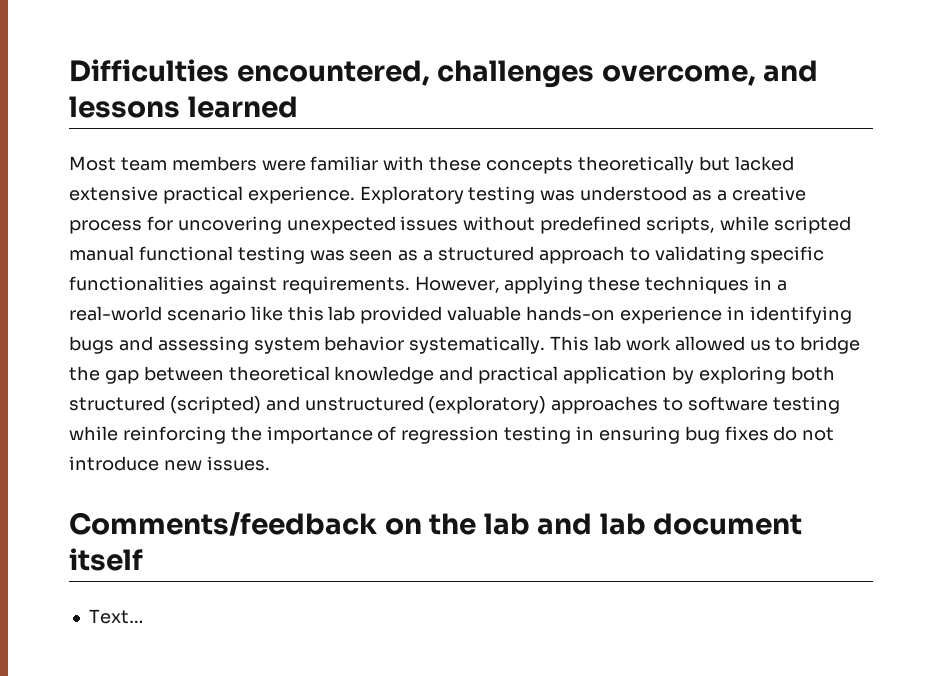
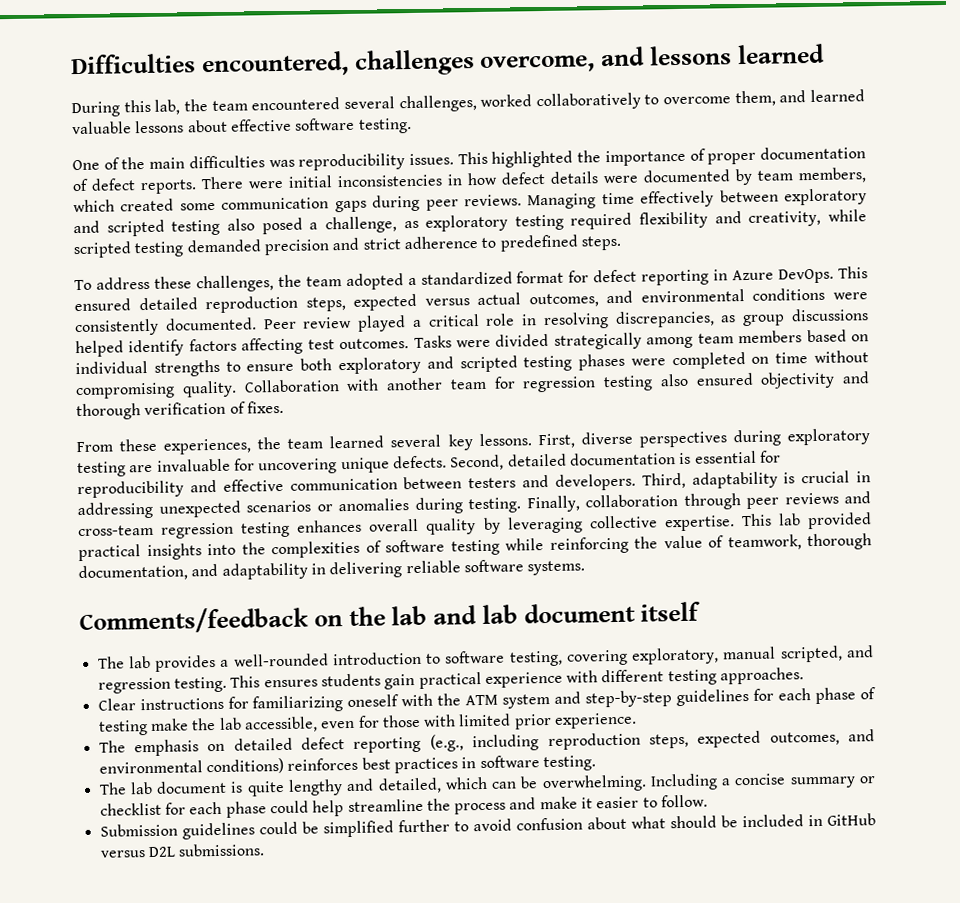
[69,156,794,174] [69,186,806,204] [69,216,851,234] [69,246,825,264] [69,276,787,294] [69,306,852,324] [69,336,861,354] [69,366,835,384] [69,396,684,414] Most team members were familiar with these concepts theoretically but lacked extensive practical experience. Exploratory testing was understood as a creative process for uncovering unexpected issues without predefined scripts, while scripted manual functional testing was seen as a structured approach to validating specific functionalities against requirements. However, applying these techniques in a real-world scenario like this lab provided valuable hands-on experience in identifying bugs and assessing system behavior systematically. This lab work allowed us to bridge the gap between theoretical knowledge and practical application by exploring both structured (scripted) and unstructured (exploratory) approaches to -> [71,89,865,118] [72,117,412,135] [72,146,866,171] [72,167,867,195] [73,188,867,213] [73,209,867,237] [73,234,621,259] [74,266,868,293] [74,287,868,314] [74,308,869,337] [75,329,870,358] [75,350,870,377] [75,371,870,400] [76,400,284,421] [76,428,871,455] [77,450,781,478] [77,470,872,499] [77,491,871,520] [78,512,872,539] [78,540,382,562] During this lab, the team encountered several challenges, worked collaboratively to overcome them, and learned valuable lessons about effective software testing. // One of the main difficulties was reproducibility issues. This highlighted the importance of proper documentation of defect reports. There were initial inconsistencies in how defect details were documented by team members, which created some communication gaps during peer reviews. Managing time effectively between exploratory and scripted testing also posed a challenge, as exploratory testing required flexibility and creativity, while scripted testing demanded precision and strict adherence to predefined steps. // To address these challenges, the team adopted a standardized format for defect reporting in Azure DevOps. This ensured detailed reproduction steps, expected versus actual outcomes, and environmental conditions were consistently documented. Peer review played a critical role in resolving discrepancies, as group discussions helped identify factors affecting test outcomes. Tasks were divided strategically among team members based on individual strengths to ensure both exploratory and scripted testing phases were completed on time without compromising quality. Collaboration with another team for regression testing also ensured objectivity and thorough verification of fixes. // From these experiences, the team learned several key lessons. First, diverse perspectives during exploratory testing are invaluable for uncovering unique defects. Second, detailed documentation is essential for reproducibility and effective communication between testers and developers. Third, adaptability is crucial in addressing unexpected scenarios or anomalies during testing. Finally, collaboration through peer reviews and cross-team regression testing enhances overall quality by leveraging collective expertise. This lab provided practical insights into the complexities of
[266,426,835,444] [69,456,270,471] importance of regression testing in ensuring bug fixes do not introduce new issues. -> [663,533,872,551] [78,559,586,582] value of teamwork, thorough documentation, and adaptability in delivering reliable software systems.
[88,609,144,624] Text… -> [97,645,874,672] [97,667,805,694] [97,687,876,713] [97,712,638,736] [98,729,876,757] [98,755,596,775] [98,773,876,797] [99,794,709,818] [99,813,876,840] [99,843,266,858] The lab provides a well-rounded introduction to software testing, covering exploratory, manual scripted, and regression testing. This ensures students gain practical experience with different testing approaches. // Clear instructions for familiarizing oneself with the ATM system and step-by-step guidelines for each phase of testing make the lab accessible, even for those with limited prior experience. // The emphasis on detailed defect reporting (e.g., including reproduction steps, expected outcomes, and environmental conditions) reinforces best practices in software testing. // The lab document is quite lengthy and detailed, which can be overwhelming. Including a concise summary or checklist for each phase could help streamline the process and make it easier to follow. // Submission guidelines could be simplified further to avoid confusion about what should be included in GitHub versus D2L submissions.

